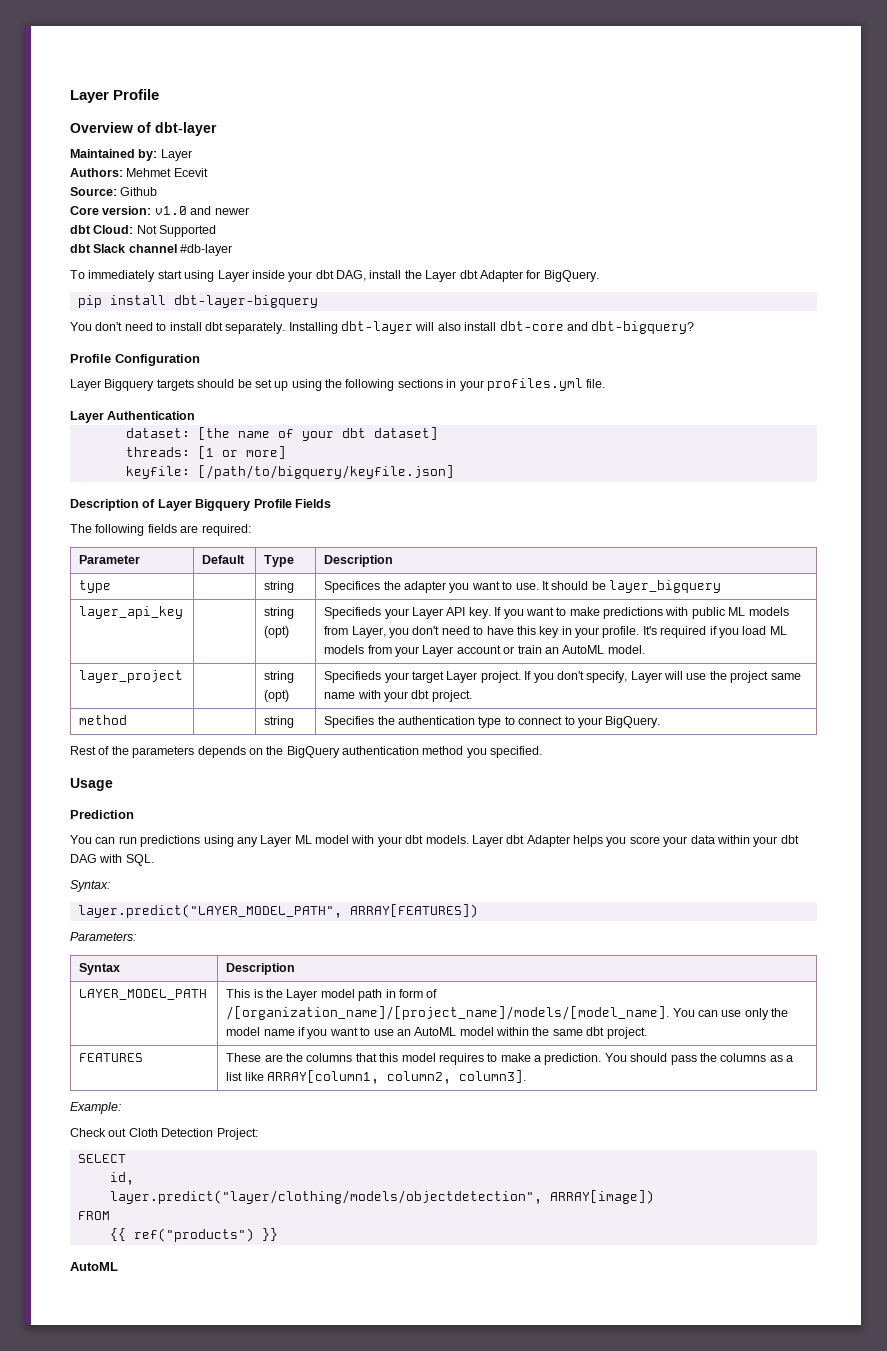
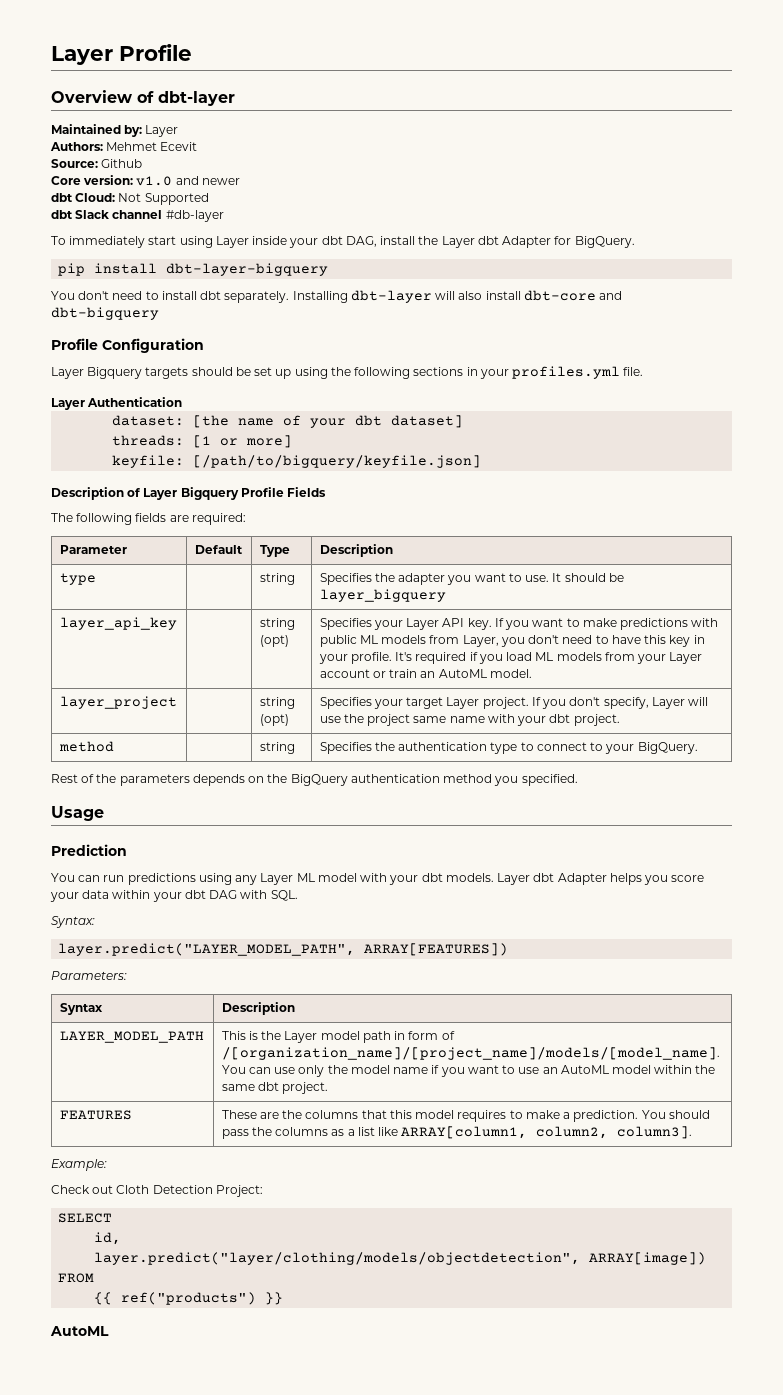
[591,321,695,334] dbt-bigquery? -> [51,307,159,320] dbt-bigquery
[324,581,381,593] Specifices -> [319,573,372,585] Specifies
[324,607,382,619] Specifieds -> [319,618,372,630] Specifies
[324,671,382,683] Specifieds -> [319,697,372,709] Specifies

